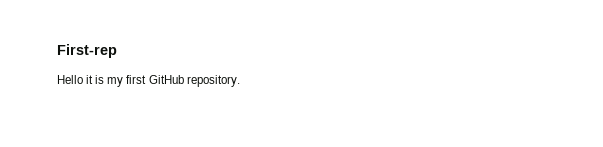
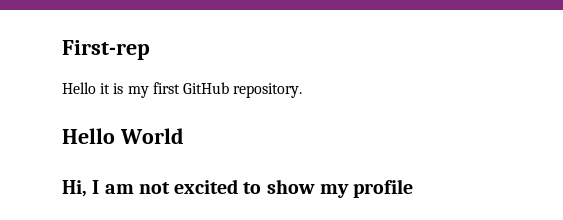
(240, 81) none -> [62,128,184,144] [62,179,414,198] // Hello World // Hi, I am not excited to show my profile

